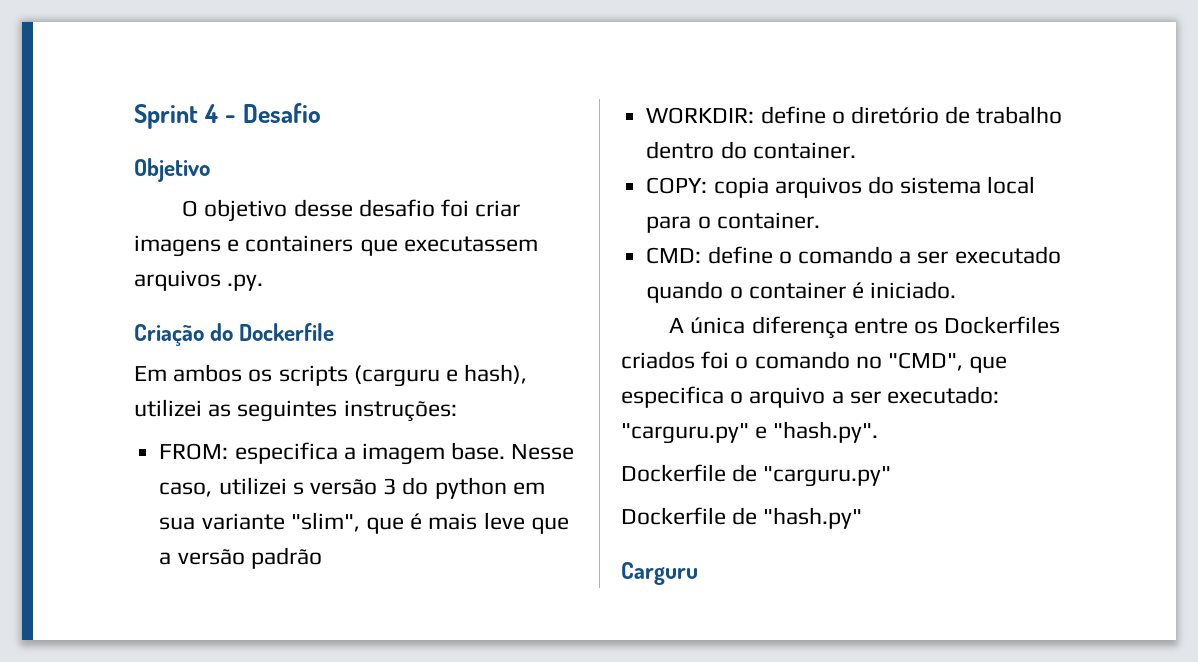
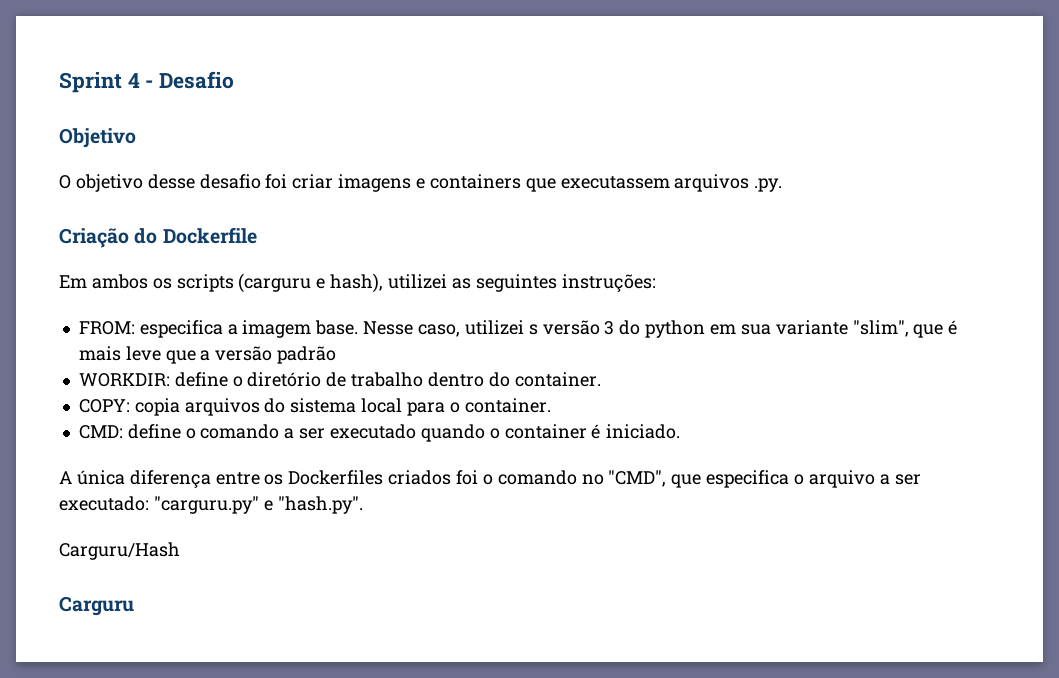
[621,464,892,487] [621,507,863,529] Dockerfile de "carguru.py" // Dockerfile de "hash.py" -> [59,542,180,560] Carguru/Hash

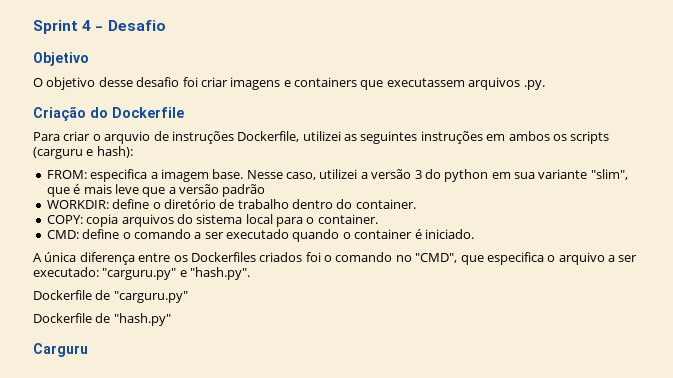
[59,275,87,288] Em -> [33,131,506,144] Para criar o arquvio de instruções Dockerfile, utilizei as seguintes instruções em
[330,273,656,293] hash), utilizei as seguintes instruções: -> [96,146,133,158] hash):
[528,324,538,335] s -> [360,172,368,179] a
[59,542,180,560] Carguru/Hash -> [33,290,188,303] [33,313,171,326] Dockerfile de "carguru.py" // Dockerfile de "hash.py"

